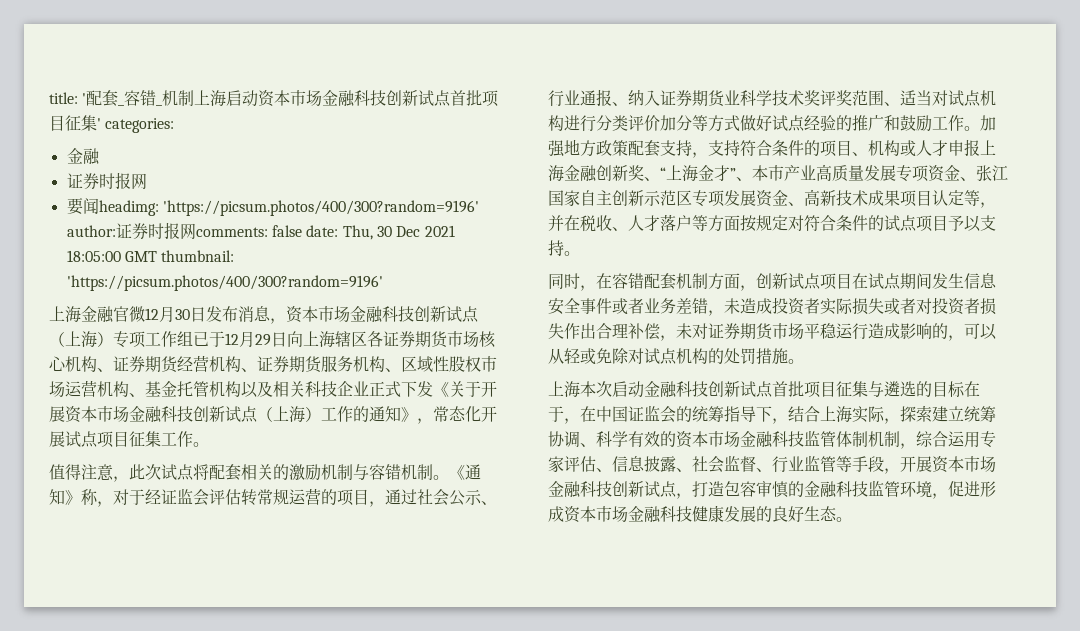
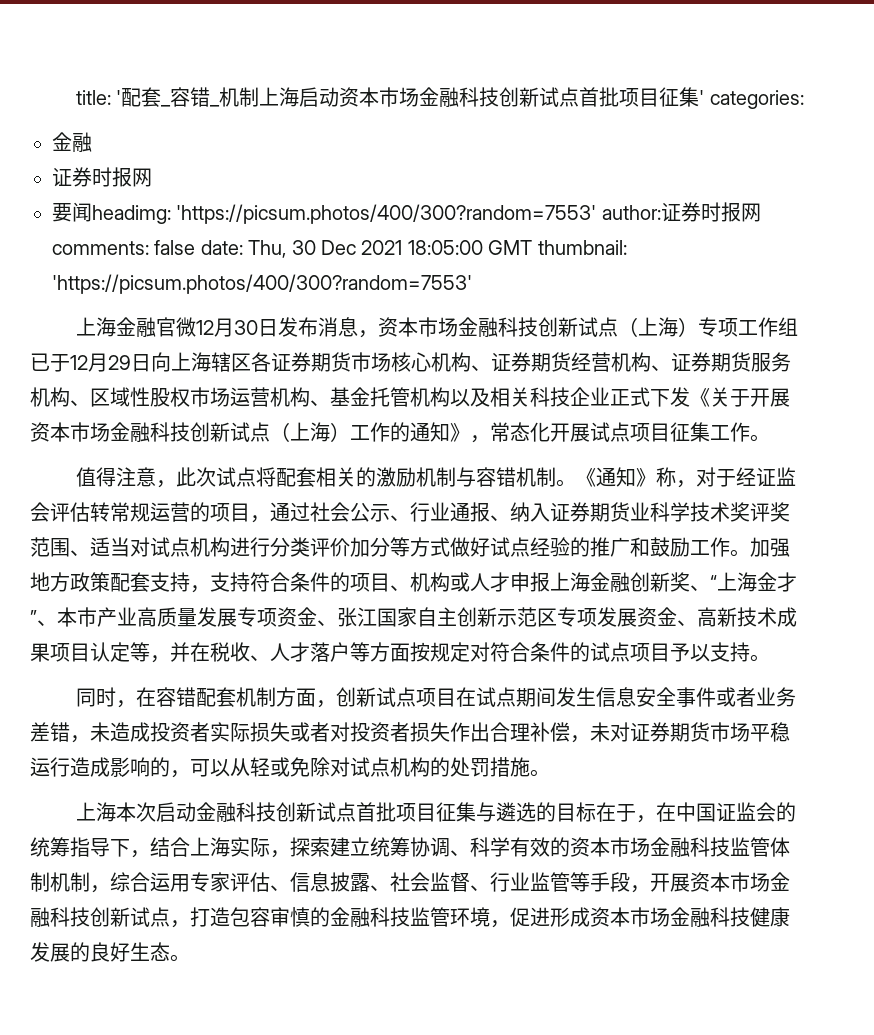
[162,200,479,216] 'https://picsum.photos/400/300?random=9196' -> [176,204,597,224] 'https://picsum.photos/400/300?random=7553'
[66,275,383,291] 'https://picsum.photos/400/300?random=9196' -> [52,274,472,294] 'https://picsum.photos/400/300?random=7553'

